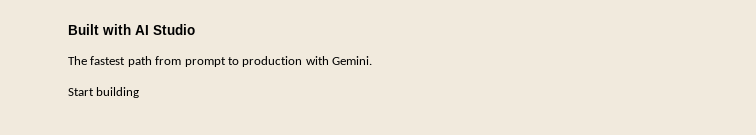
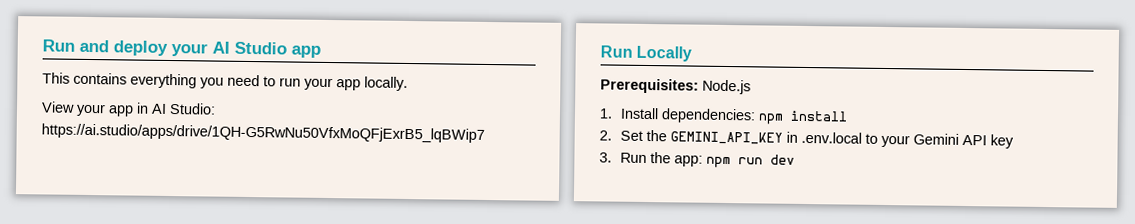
[68,24,195,35] [68,56,372,67] [68,87,140,98] Built with AI Studio // The fastest path from prompt to production with Gemini. // Start building -> [42,39,321,58] [42,72,408,91] [41,101,216,117] [41,123,485,143] [600,45,693,62] [600,78,751,95] [599,107,848,125] [599,129,1014,149] [599,152,795,169] Run and deploy your AI Studio app // This contains everything you need to run your app locally. // View your app in AI Studio: https://ai.studio/apps/drive/1QH-G5RwNu50VfxMoQFjExrB5_lqBWip7 // Run Locally // Prerequisites: Node.js // 1. Install dependencies: npm install // 2. Set the GEMINI_API_KEY in .env.local to your Gemini API key // 3. Run the app: npm run dev

